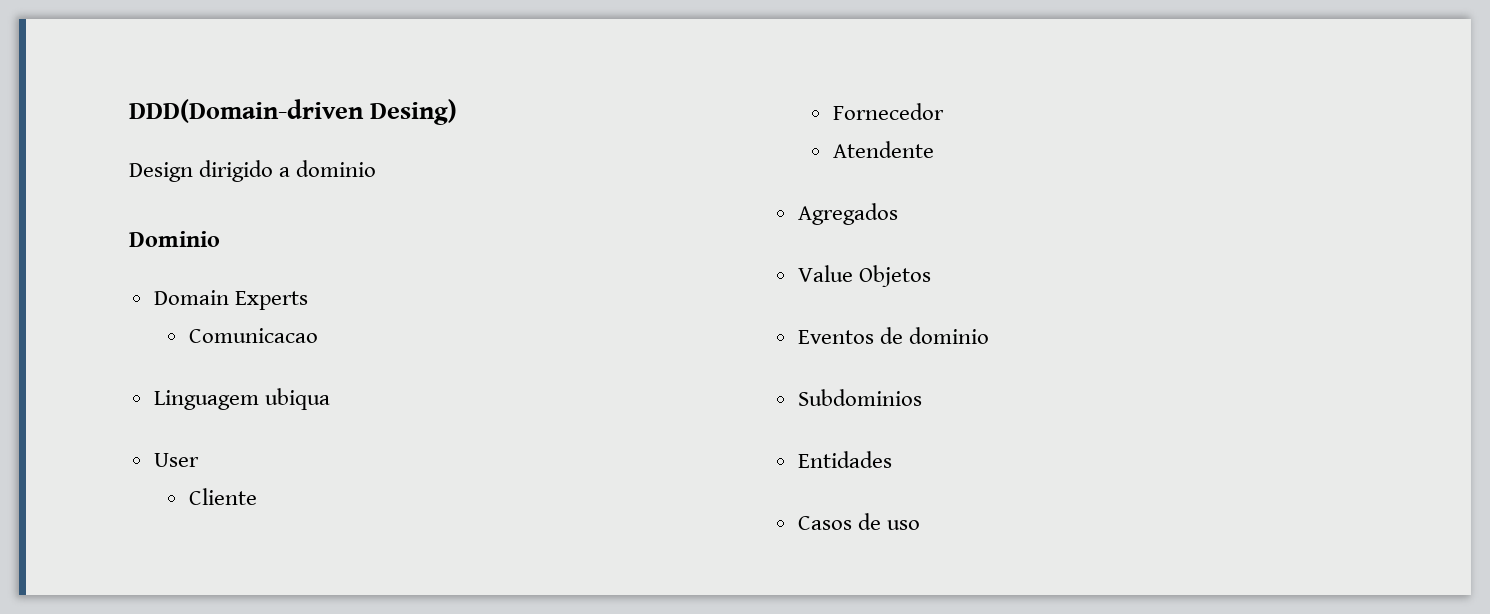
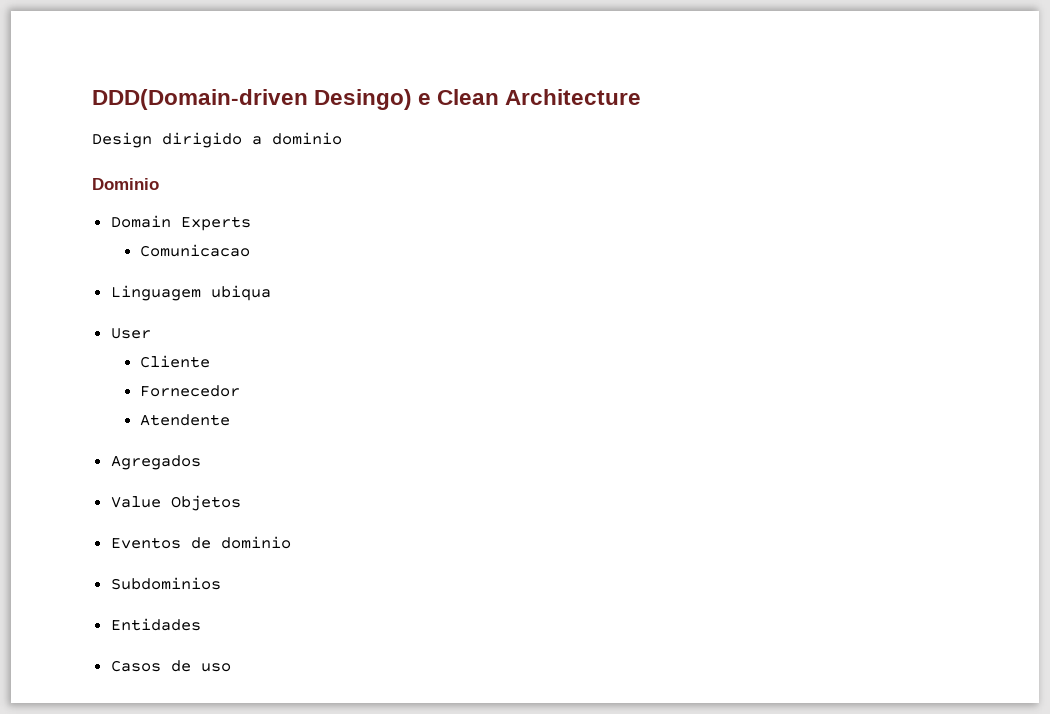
[370,99,458,125] Desing) -> [314,89,642,110] Desingo) e Clean Architecture

